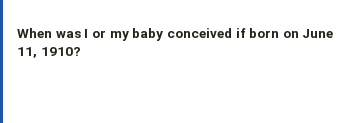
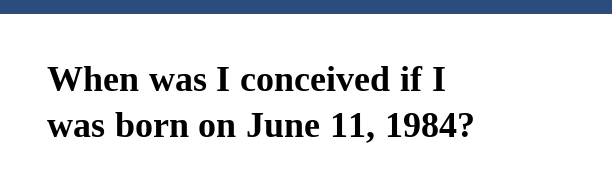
[91,28,246,41] or my baby conceived if -> [240,66,446,91] [47,120,105,137] conceived if I was
[40,47,81,56] 1910? -> [384,113,475,137] 1984?

